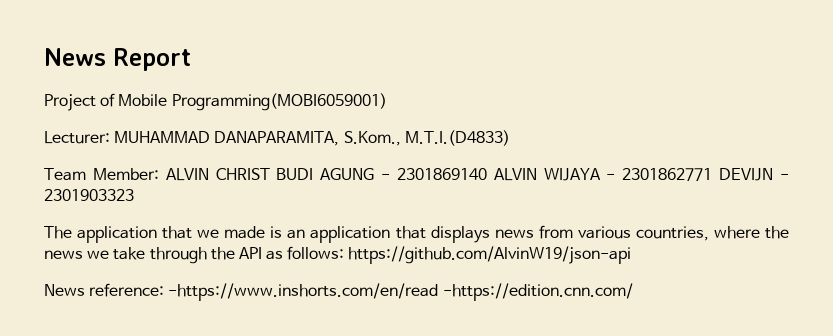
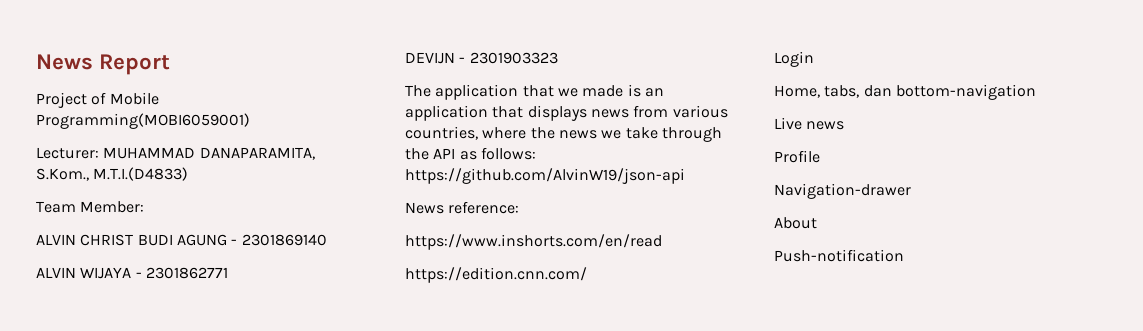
(159, 174) none -> (145, 207) //
(487, 174) none -> (327, 240) //
(713, 174) none -> (228, 273) //
[168,283,633,301] -https://www.inshorts.com/en/read -https://edition.cnn.com/ -> [405,234,662,250] [405,267,587,283] [774,51,814,67] [774,84,1036,100] [774,117,845,130] [774,150,820,163] [774,183,911,199] [774,217,817,229] [774,249,904,262] // https://www.inshorts.com/en/read // https://edition.cnn.com/ // Login // Home, tabs, dan bottom-navigation // Live news // Profile // Navigation-drawer // About // Push-notification

